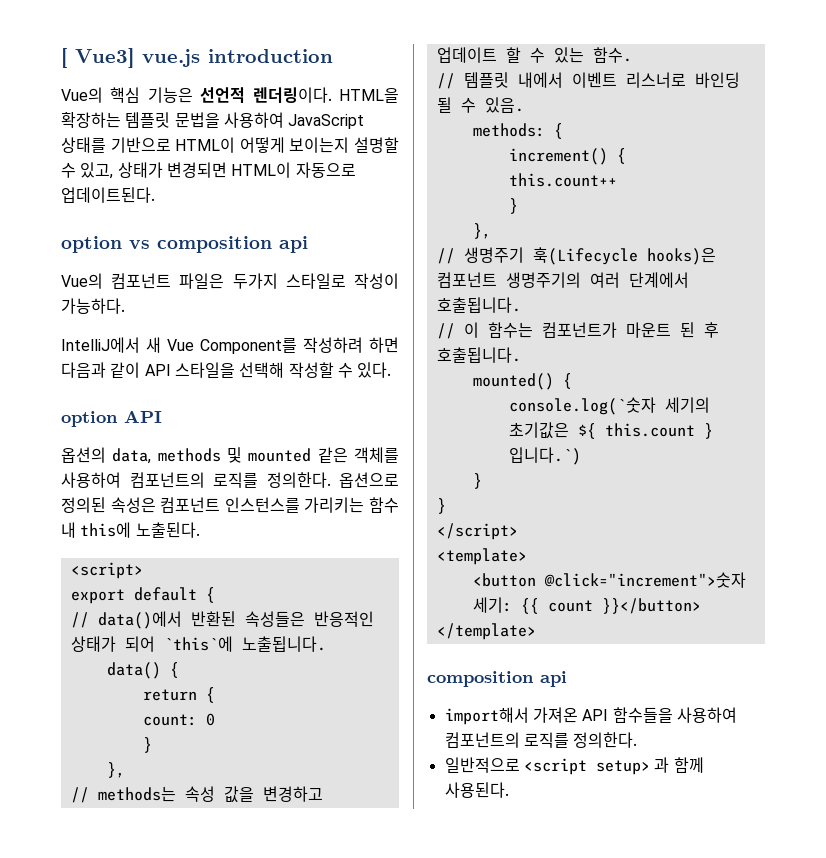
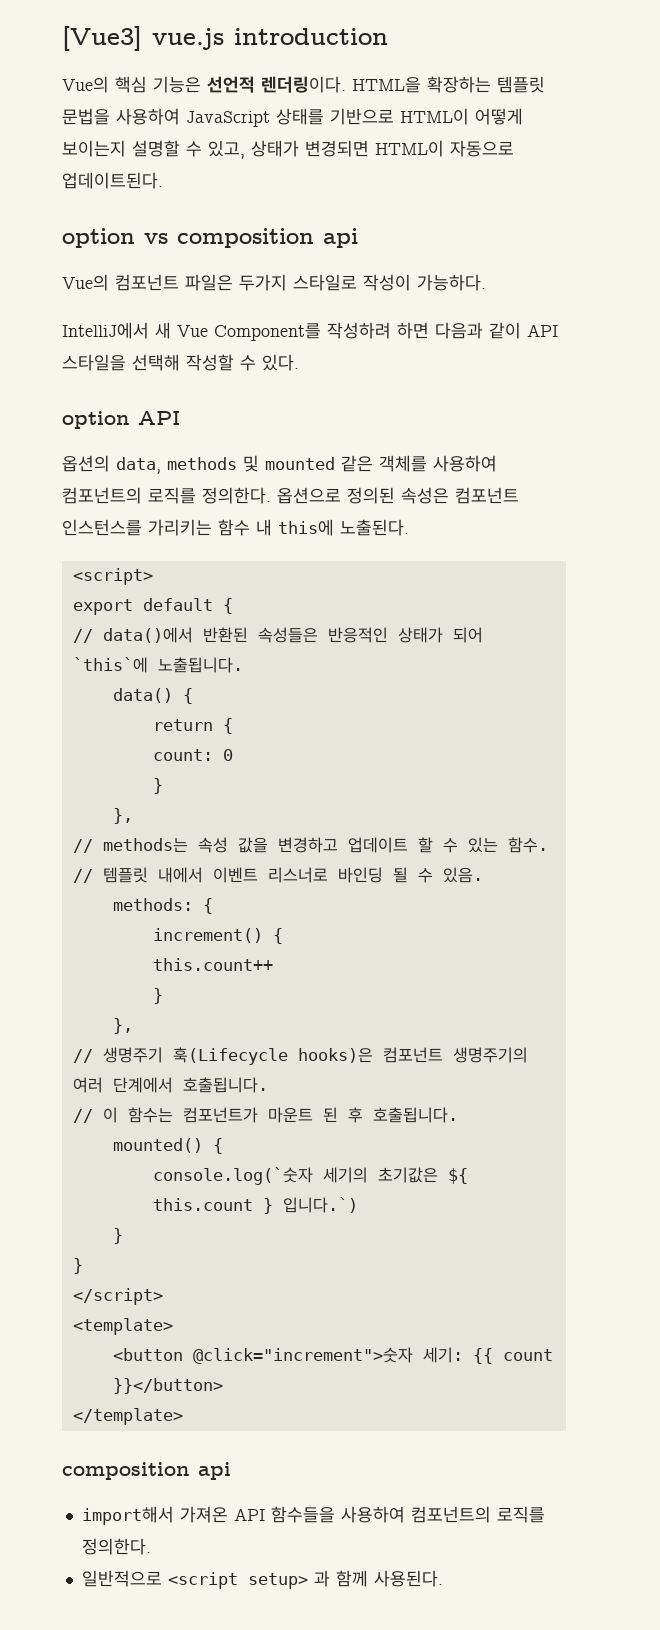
[61,48,134,68] [ Vue3] -> [62,26,142,51] [Vue3]

